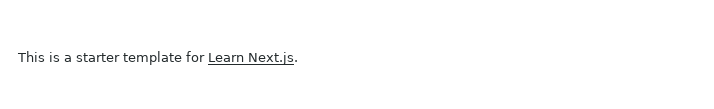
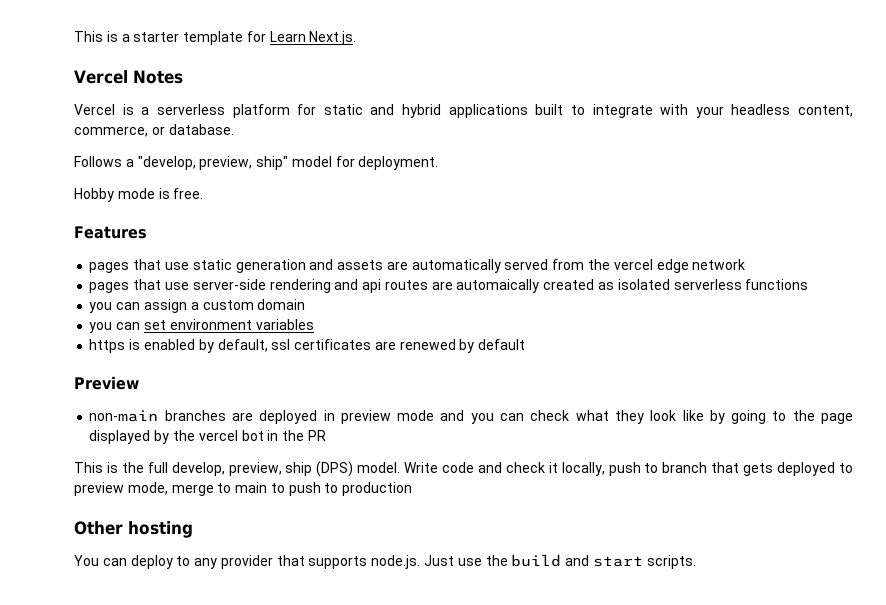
(298, 58) none -> [74,70,183,84] [74,104,853,118] [74,124,234,137] [74,156,439,170] [74,188,204,202] [74,226,147,239] [89,259,746,273] [89,279,809,293] [89,299,306,313] [89,319,314,333] [89,339,526,353] [74,376,139,390] [89,410,853,424] [89,430,326,444] [74,461,854,477] [74,482,413,496] [74,521,193,538] [74,554,696,569] // Vercel Notes // Vercel is a serverless platform for static and hybrid applications built to integrate with your headless content, commerce, or database. // Follows a "develop, preview, ship" model for deployment. // Hobby mode is free. // Features // pages that use static generation and assets are automatically served from the vercel edge network // pages that use server-side rendering and api routes are automaically created as isolated serverless functions // you can assign a custom domain // you can set environment variables // https is enabled by default, ssl certificates are renewed by default // Preview // non-main branches are deployed in preview mode and you can check what they look like by going to the page displayed by the vercel bot in the PR // This is the full develop, preview, ship (DPS) model. Write code and check it locally, push to branch that gets deployed to preview mode, merge to main to push to production // Other hosting // You can deploy to any provider that supports node.js. Just use the build and start scripts.

